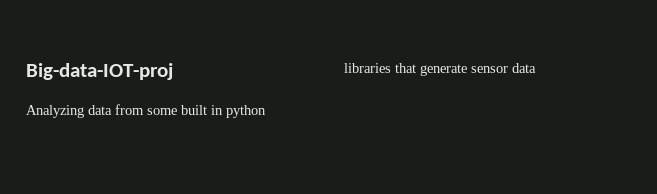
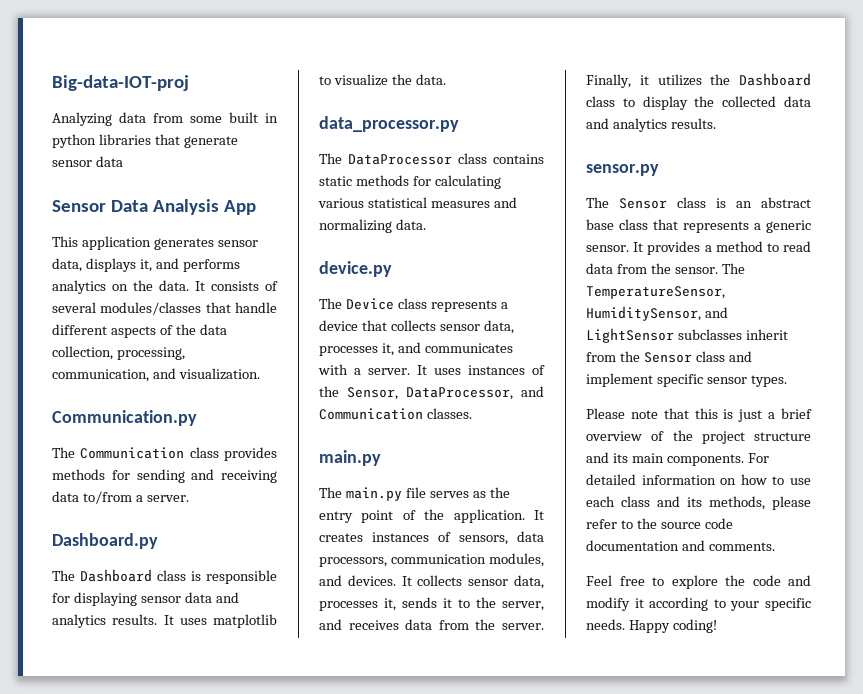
(536, 68) none -> [52,199,257,215] [52,236,258,250] [52,258,240,272] [52,280,278,294] [52,302,277,315] [52,324,227,338] [52,346,185,360] [52,368,260,382] [52,410,197,426] [52,447,277,461] [52,469,277,483] [52,491,189,504] [52,533,158,549] [52,569,277,584] [52,592,239,606] [52,614,277,628] [319,74,446,86] [319,116,459,132] [319,153,544,165] [319,175,501,189] [318,197,517,208] [319,219,426,233] [319,261,392,277] [319,298,508,312] [319,320,514,334] [319,342,513,356] [318,364,545,375] [319,386,544,400] [319,408,472,420] [319,450,381,466] [319,487,510,501] [319,509,544,523] [319,531,544,545] [319,553,544,567] [319,575,544,589] [319,597,544,611] [319,619,544,630] [586,73,811,88] [586,96,811,110] [586,118,716,132] [586,164,659,176] [586,197,811,209] [586,219,811,233] [586,241,811,255] [586,263,745,274] [586,286,725,299] [586,306,728,321] [586,328,788,343] [586,351,752,363] [586,373,787,387] [586,408,812,422] [586,430,811,444] [586,452,769,466] [586,474,811,485] [586,496,811,510] [586,518,733,529] [586,540,775,551] [586,575,811,589] [586,597,811,611] [586,619,717,633] // Sensor Data Analysis App // This application generates sensor data, displays it, and performs analytics on the data. It consists of several modules/classes that handle different aspects of the data collection, processing, communication, and visualization. // Communication.py // The Communication class provides methods for sending and receiving data to/from a server. // Dashboard.py // The Dashboard class is responsible for displaying sensor data and analytics results. It uses matplotlib to visualize the data. // data_processor.py // The DataProcessor class contains static methods for calculating various statistical measures and normalizing data. // device.py // The Device class represents a device that collects sensor data, processes it, and communicates with a server. It uses instances of the Sensor, DataProcessor, and Communication classes. // main.py // The main.py file serves as the entry point of the application. It creates instances of sensors, data processors, communication modules, and devices. It collects sensor data, processes it, sends it to the server, and receives data from the server. Finally, it utilizes the Dashboard class to display the collected data and analytics results. // sensor.py // The Sensor class is an abstract base class that represents a generic sensor. It provides a method to read data from the sensor. The TemperatureSensor, HumiditySensor, and LightSensor subclasses inherit from the Sensor class and implement specific sensor types. // Please note that this is just a brief overview of the project structure and its main components. For detailed information on how to use each class and its methods, please refer to the source code documentation and comments. // Feel free to explore the code and modify it according to your specific needs. Happy coding!

